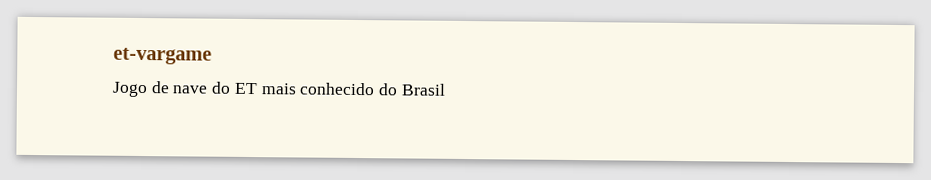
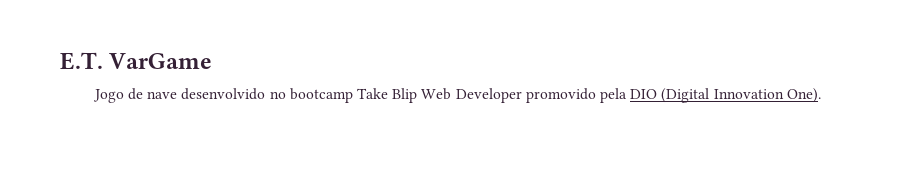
[113,47,212,65] et-vargame -> [60,52,213,70] E.T. VarGame
[211,81,446,96] do ET mais conhecido do Brasil -> [181,88,821,103] desenvolvido no bootcamp Take Blip Web Developer promovido pela DIO (Digital Innovation One).

